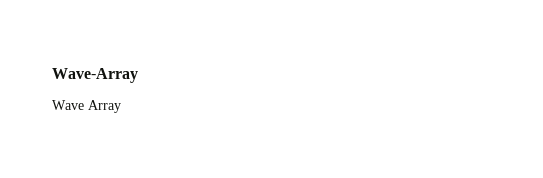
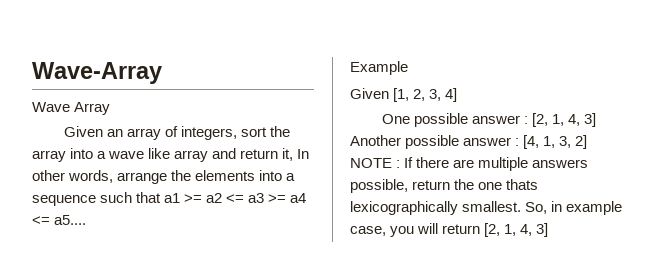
(121, 106) none -> [63,126,290,140] [32,148,310,162] [32,170,296,184] [32,192,307,206] [32,215,87,225] [350,61,408,75] [350,88,458,102] [381,113,597,127] [350,135,588,149] [350,157,589,171] [350,179,539,193] [350,201,623,215] [350,223,549,237] // Given an array of integers, sort the array into a wave like array and return it, In other words, arrange the elements into a sequence such that a1 >= a2 <= a3 >= a4 <= a5.... // Example // Given [1, 2, 3, 4] // One possible answer : [2, 1, 4, 3] Another possible answer : [4, 1, 3, 2] NOTE : If there are multiple answers possible, return the one thats lexicographically smallest. So, in example case, you will return [2, 1, 4, 3]

